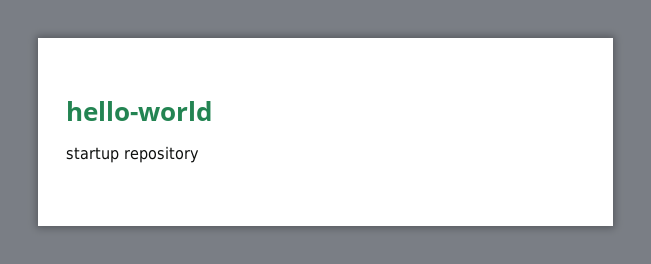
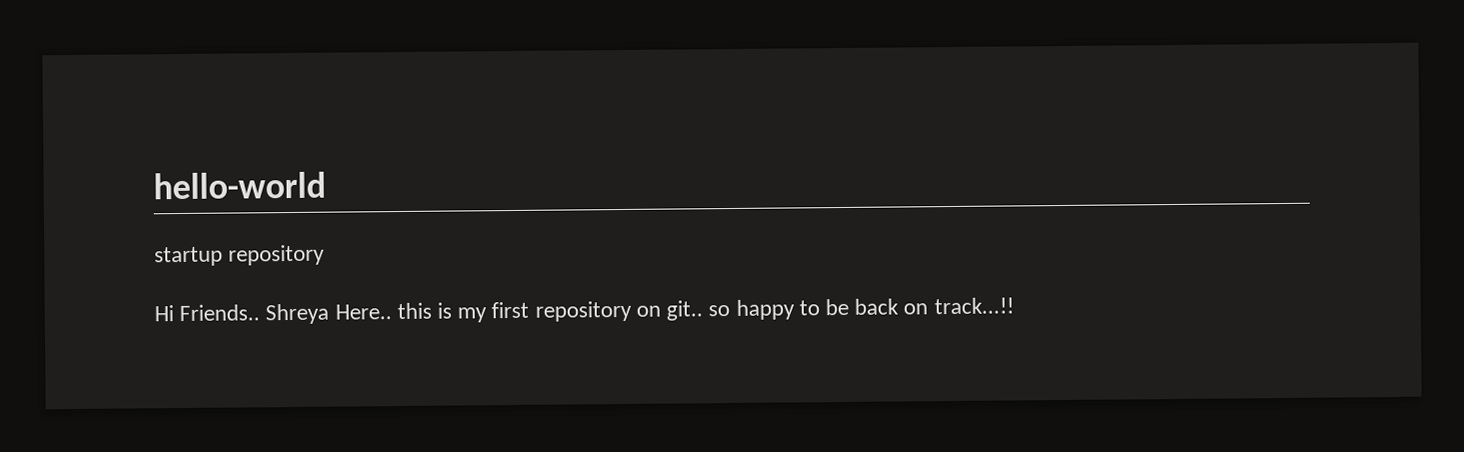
(199, 154) none -> [154,297,1014,325] // Hi Friends.. Shreya Here.. this is my first repository on git.. so happy to be back on track...!!

